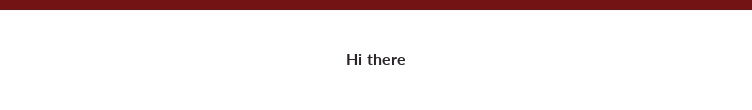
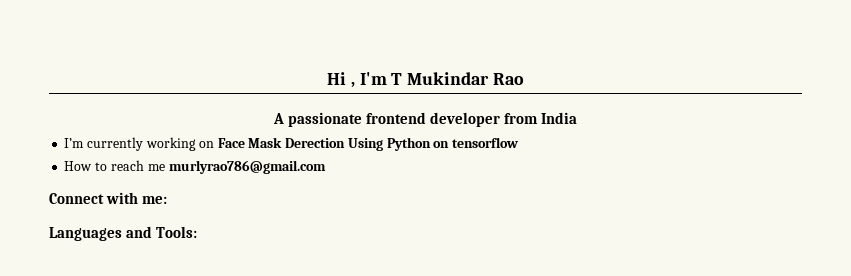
[366,54,406,65] there -> [350,72,524,88] [272,112,578,127] [64,137,519,151] [64,160,326,174] [49,192,168,204] [49,226,198,241] , I'm T Mukindar Rao // A passionate frontend developer from India // I’m currently working on Face Mask Derection Using Python on tensorflow // How to reach me murlyrao786@gmail.com // Connect with me: // Languages and Tools:

